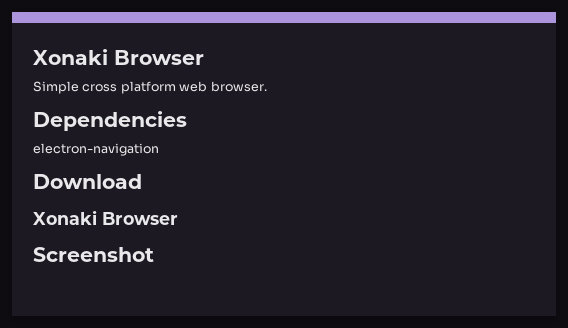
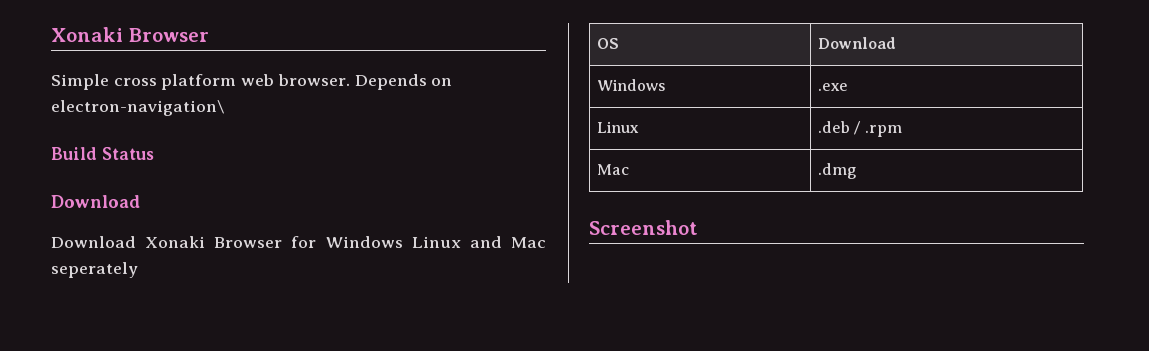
[33,111,187,131] [33,143,159,156] [33,174,142,189] [33,210,178,225] // Dependencies // electron-navigation // Download // Xonaki Browser -> [354,74,453,90] [51,100,224,116] [51,147,154,160] [51,195,140,208] [51,236,547,248] [51,262,138,278] [596,38,619,49] [817,37,896,49] [596,79,665,91] [817,83,848,91] [596,121,639,133] [817,121,903,137] [596,164,629,175] [817,163,857,179] Depends on electron-navigation\ // Build Status // Download // Download Xonaki Browser for Windows Linux and Mac seperately // OS | Download // Windows | .exe // Linux | .deb / .rpm // Mac | .dmg

